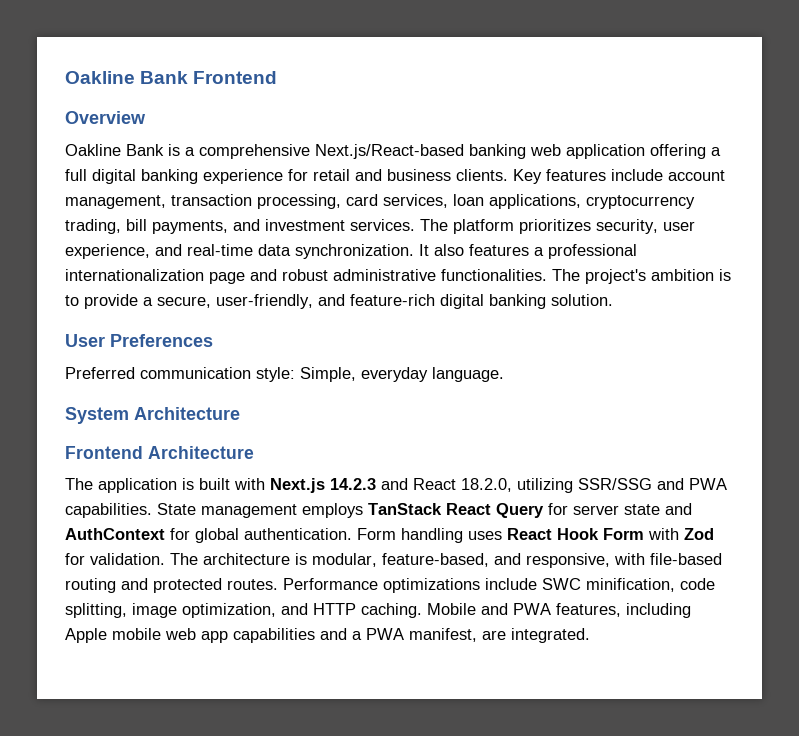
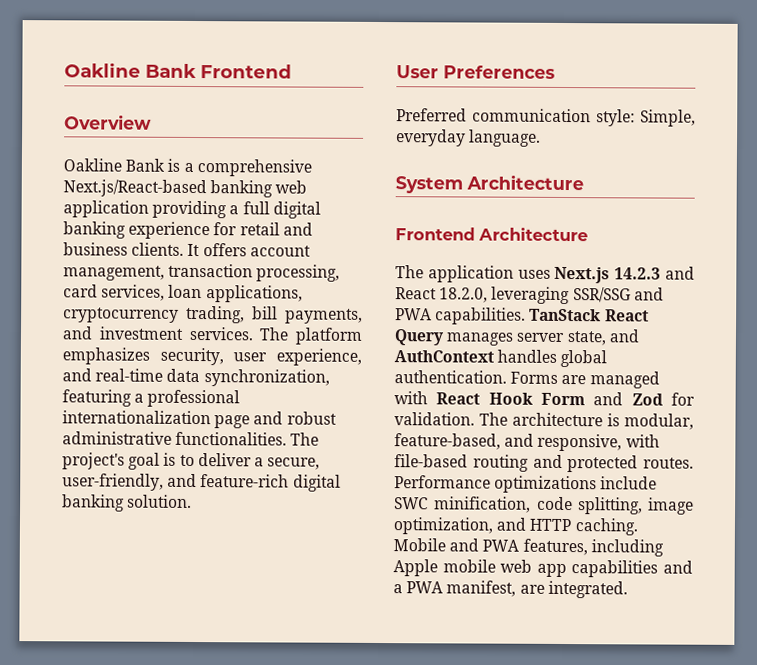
[650,144,706,159] offering -> [152,200,228,219] providing
[513,169,663,184] Key features include -> [187,243,247,257] It offers
[519,219,591,234] prioritizes -> [62,347,150,365] emphasizes
[295,244,529,259] synchronization. It also features -> [203,369,330,387] [62,389,132,407] synchronization, featuring
[651,269,714,281] ambition -> [128,452,161,470] goal
[84,294,138,309] provide -> [197,453,252,467] deliver
[182,478,265,490] is built with -> [517,269,551,279] uses
[517,478,573,493] utilizing -> [491,286,571,305] leveraging
[157,503,660,518] State management employs TanStack React Query for server state -> [529,308,649,322] [394,329,607,346] TanStack React Query manages server state,
[170,528,190,540] for -> [497,349,558,363] handles
[357,528,502,543] Form handling uses -> [510,371,660,389] [394,391,428,405] Forms are managed with
[648,528,679,540] with -> [593,392,624,406] and

